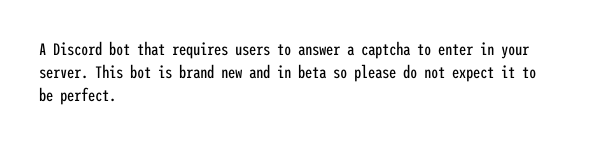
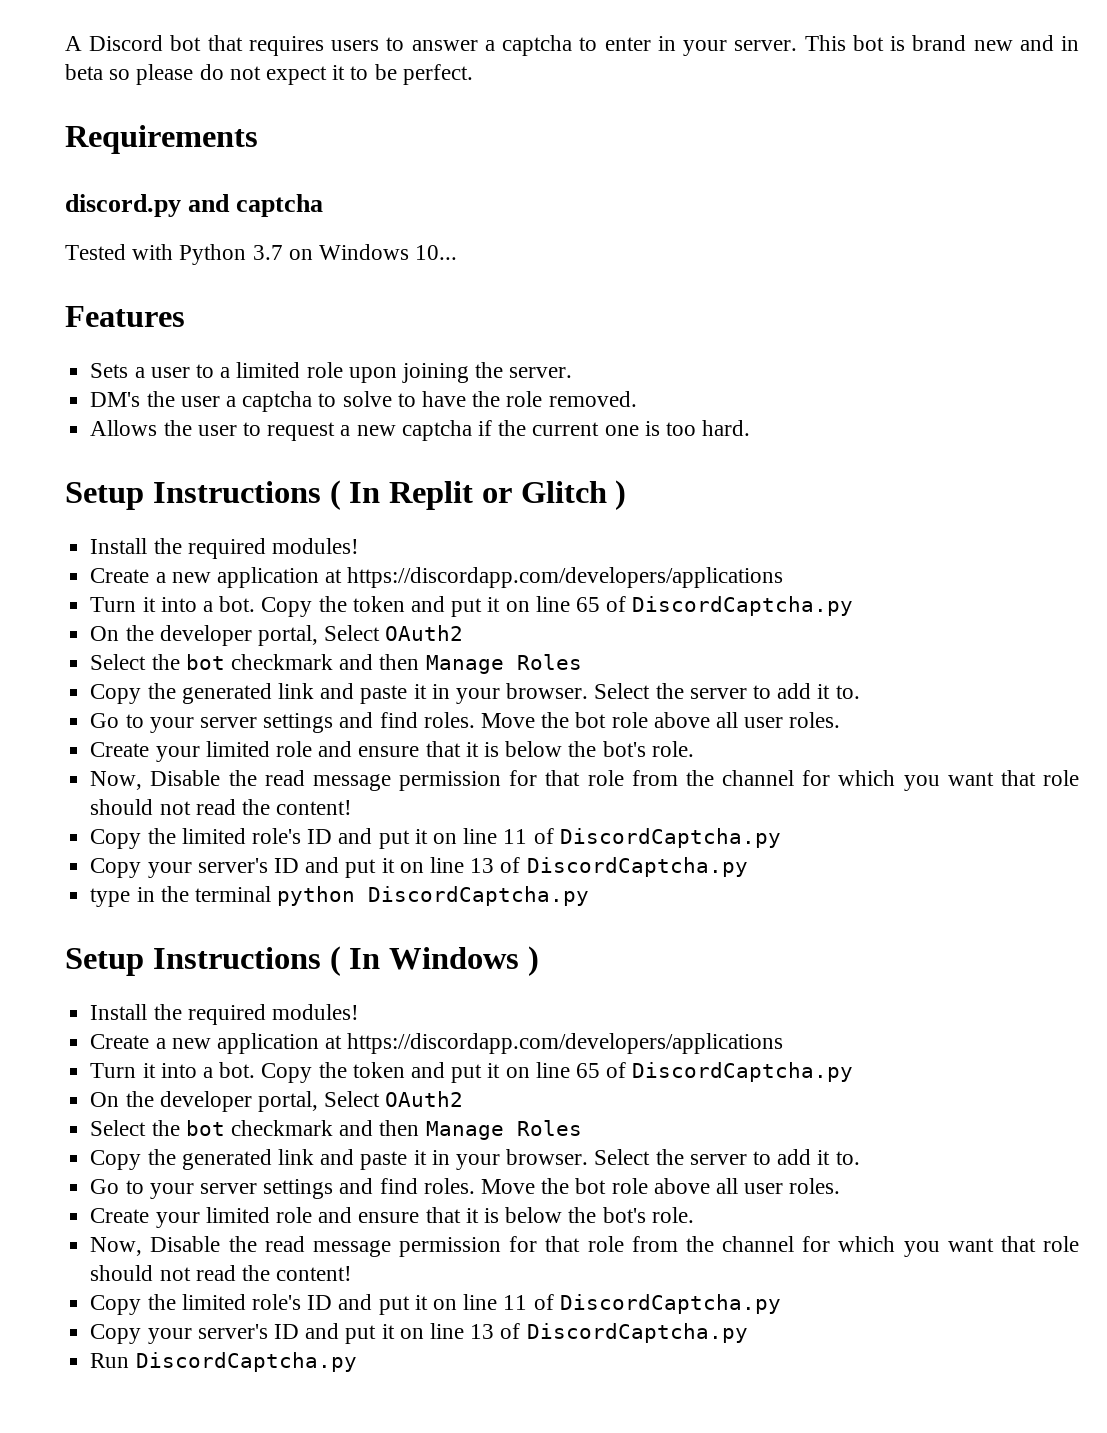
(116, 96) none -> [65,125,258,154] [65,194,324,217] [65,244,458,265] [65,306,185,327] [90,362,573,383] [90,391,637,412] [90,420,751,441] [65,480,627,510] [90,538,359,559] [90,567,784,588] [90,596,854,617] [90,625,464,646] [90,654,582,674] [90,683,860,704] [90,712,841,733] [90,741,694,762] [90,770,1079,791] [90,799,353,815] [90,828,781,849] [90,857,748,878] [90,886,590,907] [65,946,539,976] [90,1004,359,1025] [90,1033,784,1054] [90,1062,854,1083] [90,1091,464,1112] [90,1120,582,1140] [90,1149,860,1170] [90,1178,841,1199] [90,1207,694,1228] [90,1236,1079,1257] [90,1265,353,1281] [90,1294,781,1315] [90,1323,748,1344] [90,1352,357,1372] // Requirements // discord.py and captcha // Tested with Python 3.7 on Windows 10... // Features // Sets a user to a limited role upon joining the server. // DM's the user a captcha to solve to have the role removed. // Allows the user to request a new captcha if the current one is too hard. // Setup Instructions ( In Replit or Glitch ) // Install the required modules! // Create a new application at https://discordapp.com/developers/applications // Turn it into a bot. Copy the token and put it on line 65 of DiscordCaptcha.py // On the developer portal, Select OAuth2 // Select the bot checkmark and then Manage Roles // Copy the generated link and paste it in your browser. Select the server to add it to. // Go to your server settings and find roles. Move the bot role above all user roles. // Create your limited role and ensure that it is below the bot's role. // Now, Disable the read message permission for that role from the channel for which you want that role should not read the content! // Copy the limited role's ID and put it on line 11 of DiscordCaptcha.py // Copy your server's ID and put it on line 13 of DiscordCaptcha.py // type in the terminal python DiscordCaptcha.py // Setup Instructions ( In Windows ) // Install the required modules! // Create a new application at https://discordapp.com/developers/applications // Turn it into a bot. Copy the token and put it on line 65 of DiscordCaptcha.py // On the developer portal, Select OAuth2 // Select the bot checkmark and then Manage Roles // Copy the generated link and paste it in your browser. Select the server to add it to. // Go to your server settings and find roles. Move the bot role above all user roles. // Create your limited role and ensure that it is below the bot's role. // Now, Disable the read message permission for that role from the channel for which you want that role should not read the content! // Copy the limited role's ID and put it on line 11 of DiscordCaptcha.py // Copy your server's ID and put it on line 13 of DiscordCaptcha.py // Run DiscordCaptcha.py

